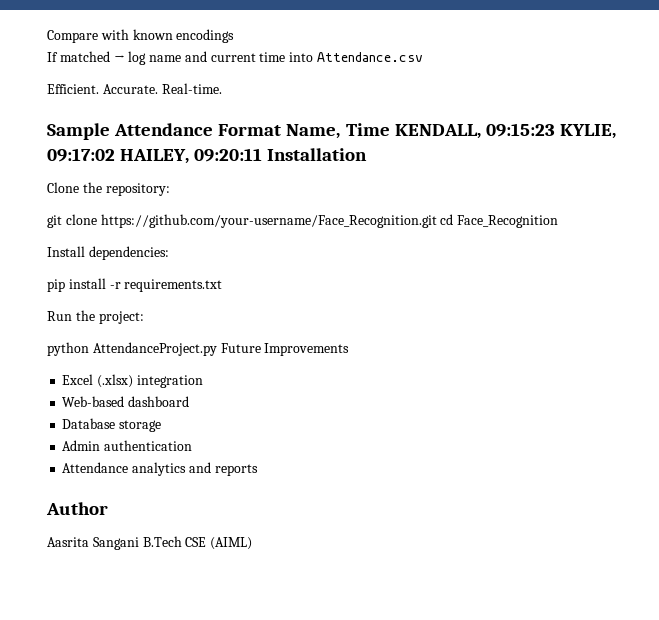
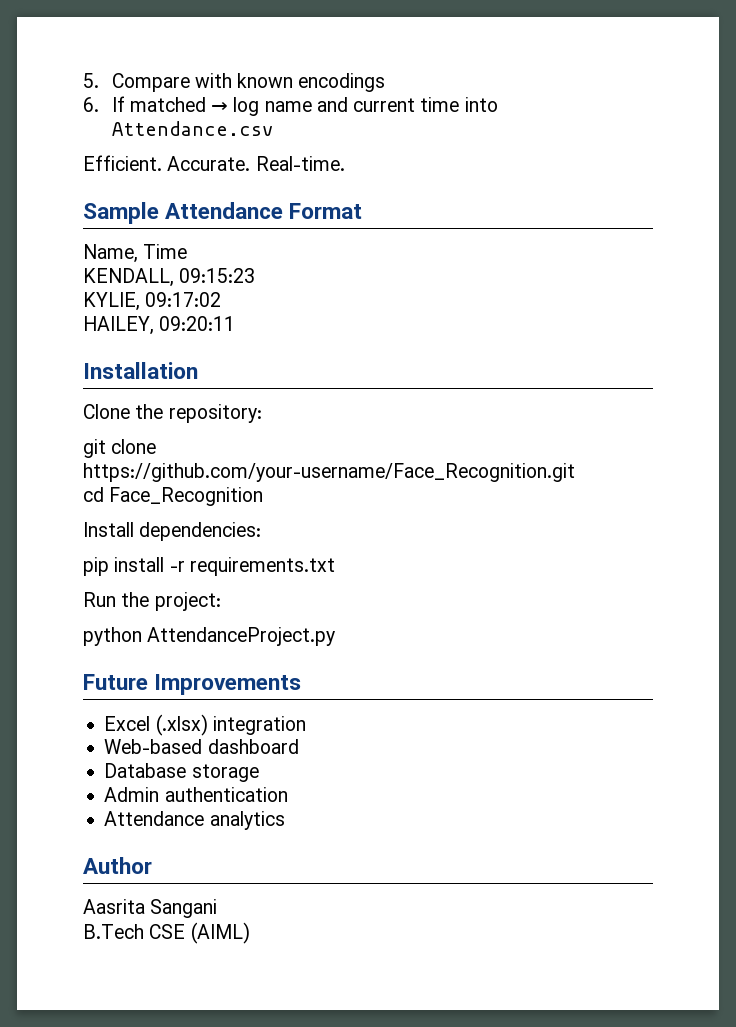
(47, 36) none -> [83,73,99,88] 5.
(235, 36) none -> [83,97,99,112] 6.
(282, 130) none -> (363, 211) //
(390, 129) none -> (188, 251) //
(555, 130) none -> (256, 275) //
(115, 155) none -> (222, 299) //
(263, 155) none -> (236, 323) //
(437, 221) none -> (575, 472) //
(217, 349) none -> (336, 636) //
[188,462,258,476] and reports -> (285, 820) none
(139, 543) none -> (218, 908) //

